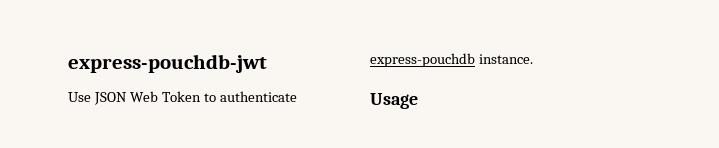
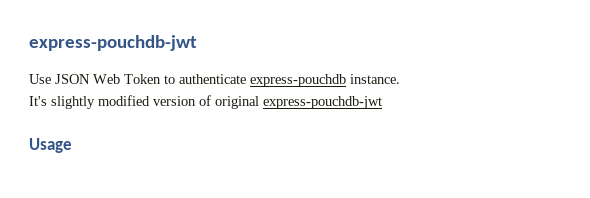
(533, 59) none -> [29,95,382,109] // It's slightly modified version of original express-pouchdb-jwt

